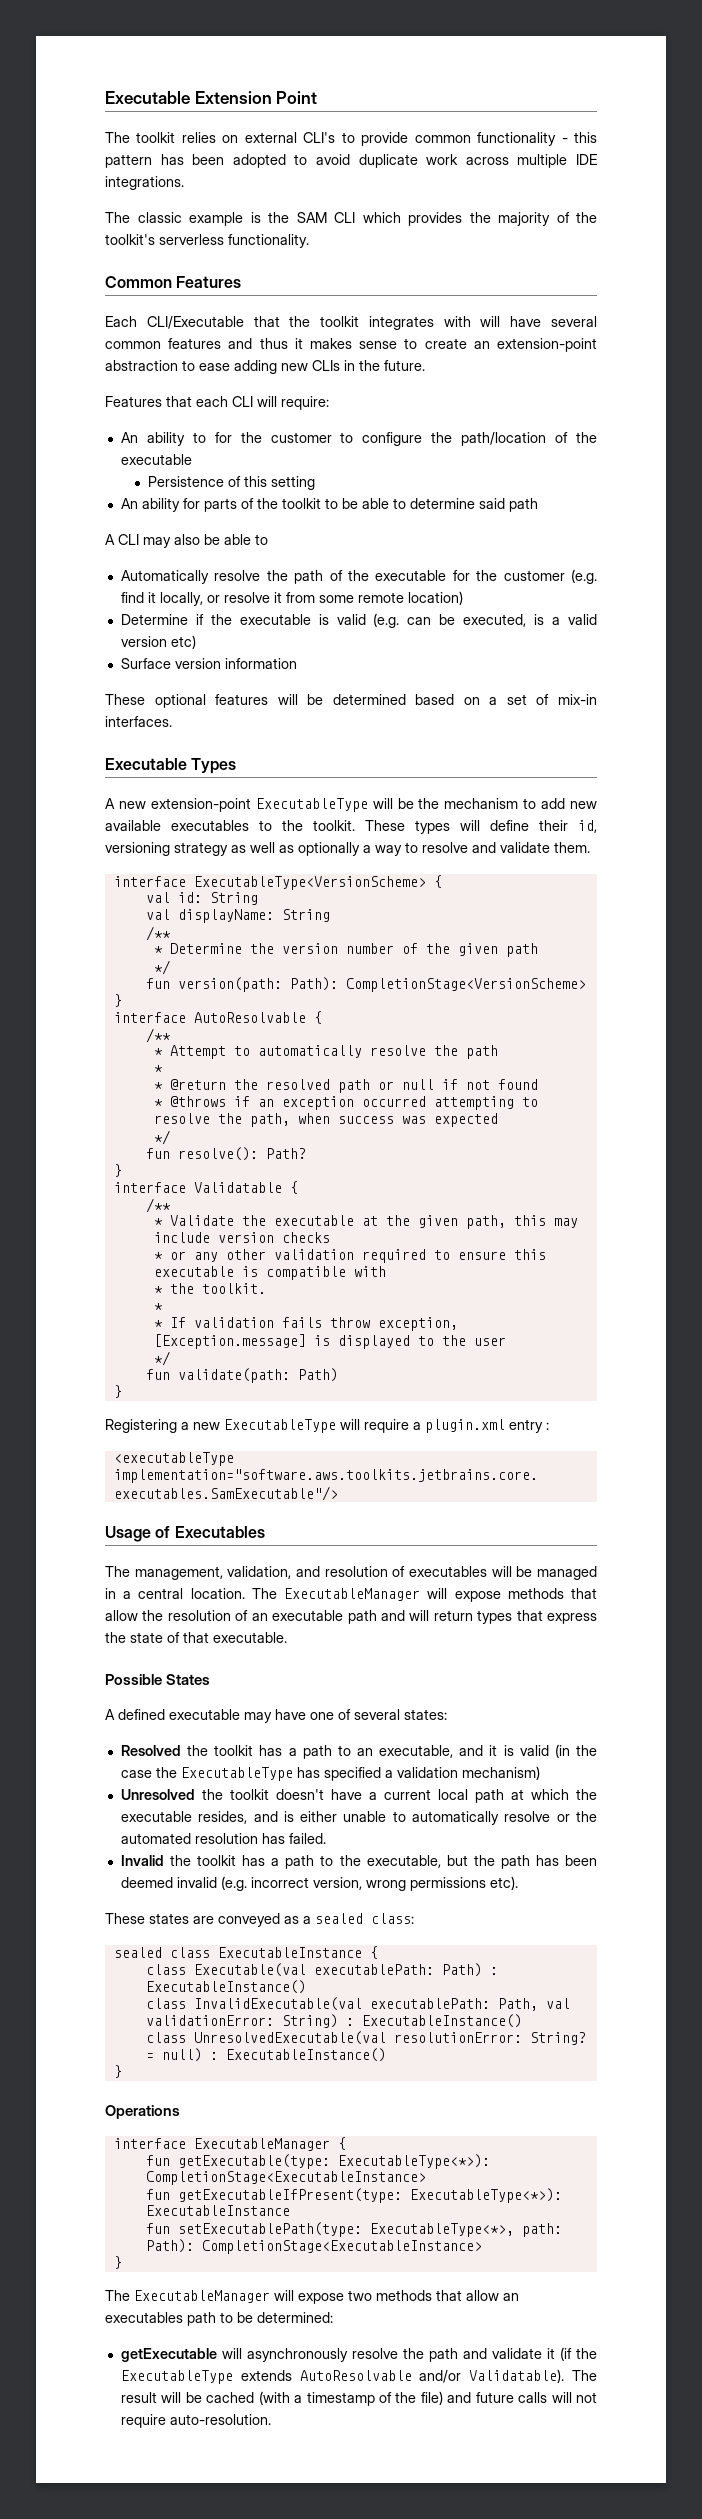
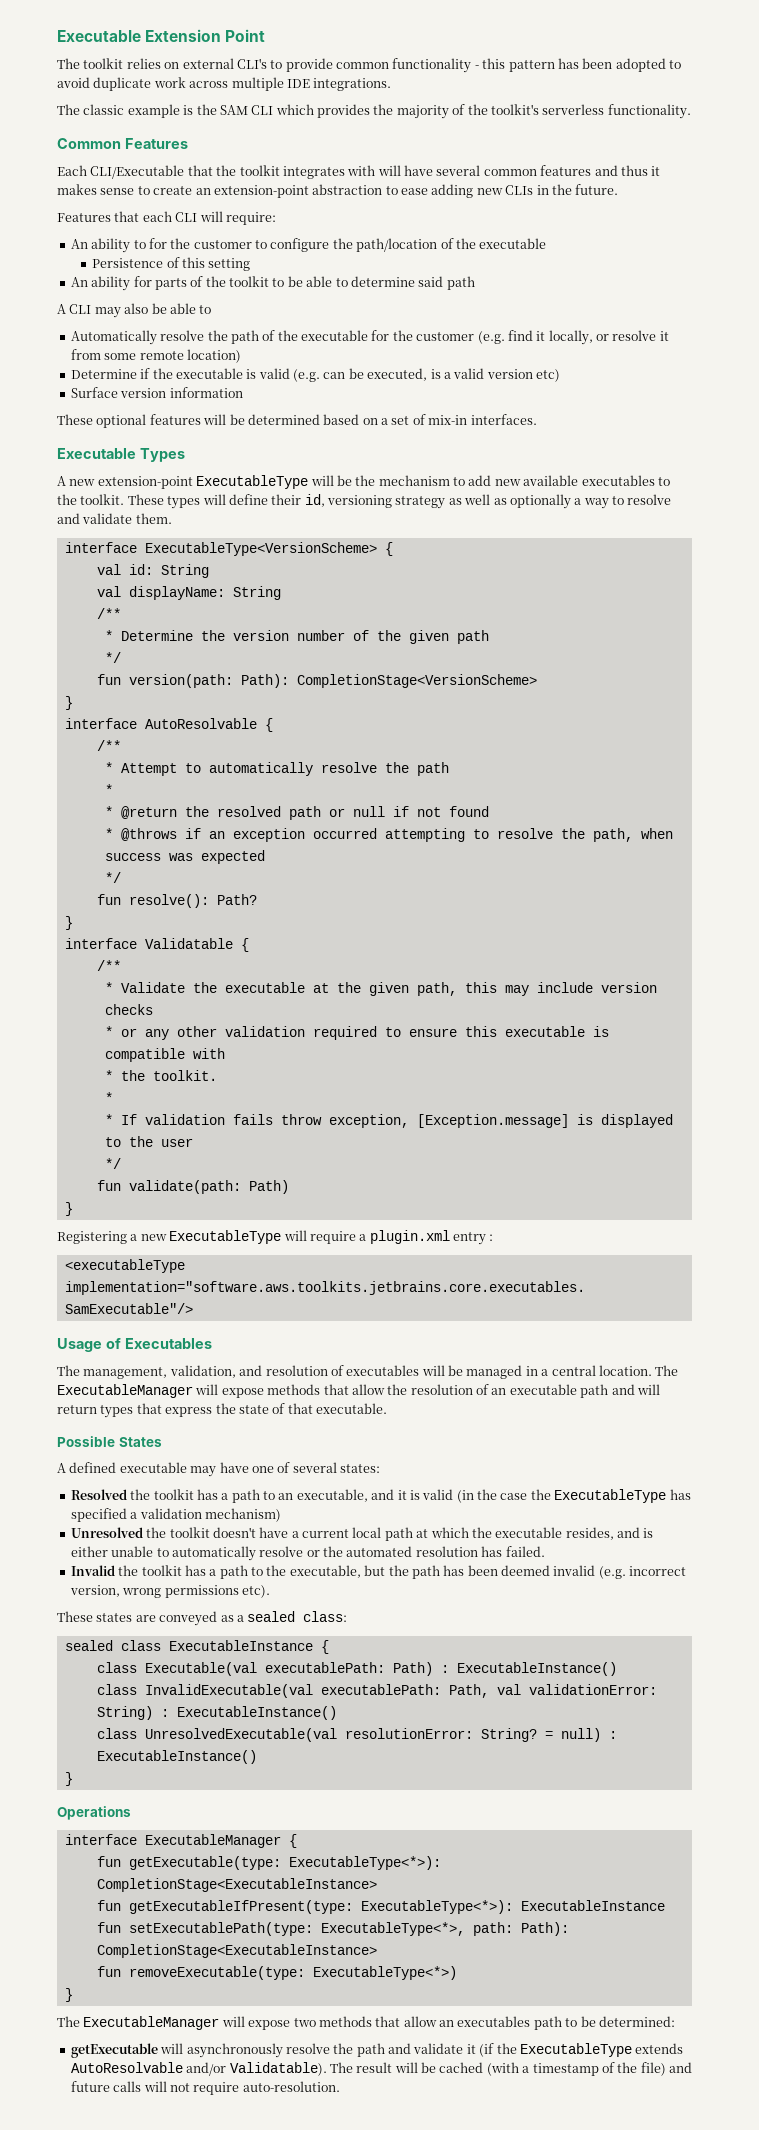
(482, 2247) none -> [96,1966,457,1980] // fun removeExecutable(type: ExecutableType<*>)

